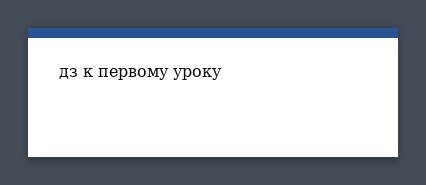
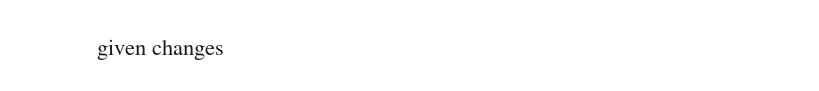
[59,68,222,80] дз к первому уроку -> [97,39,225,60] given changes

